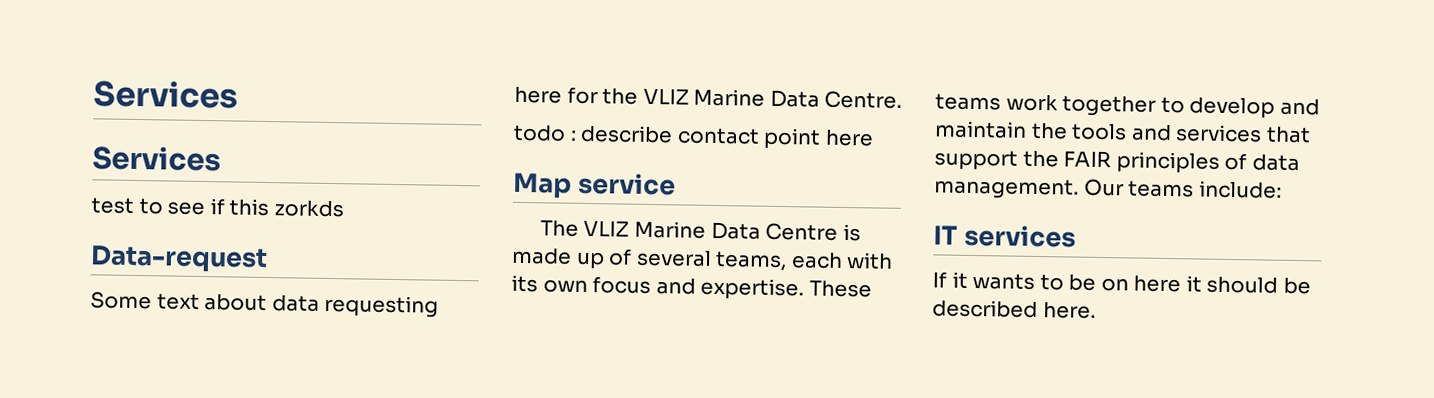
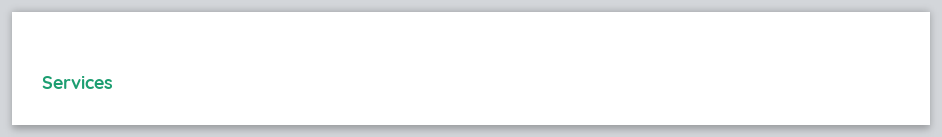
[93,80,238,109] [92,145,221,172] [91,197,344,218] [90,245,268,274] [90,291,440,318] [514,86,903,109] [513,124,874,150] [512,172,676,199] [539,220,861,242] [511,247,894,272] [511,274,872,301] [935,93,1320,119] [934,120,1311,144] [934,149,1300,174] [934,177,1282,200] [933,224,1076,248] [932,271,1311,295] [932,299,1096,319] Services // Services // test to see if this zorkds // Data-request // Some text about data requesting here for the VLIZ Marine Data Centre. // todo : describe contact point here // Map service // The VLIZ Marine Data Centre is made up of several teams, each with its own focus and expertise. These teams work together to develop and maintain the tools and services that support the FAIR principles of data management. Our teams include: // IT services // If it wants to be on here it should be described here. -> [42,75,113,89] Services

